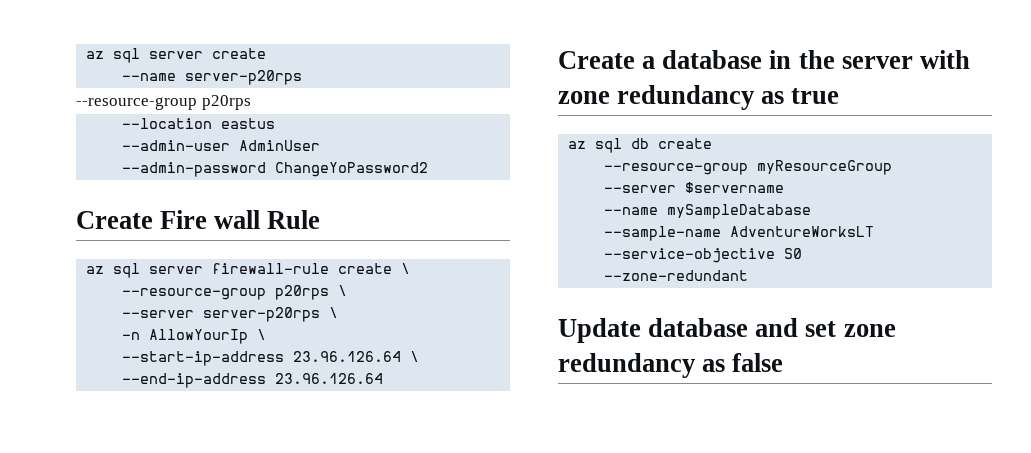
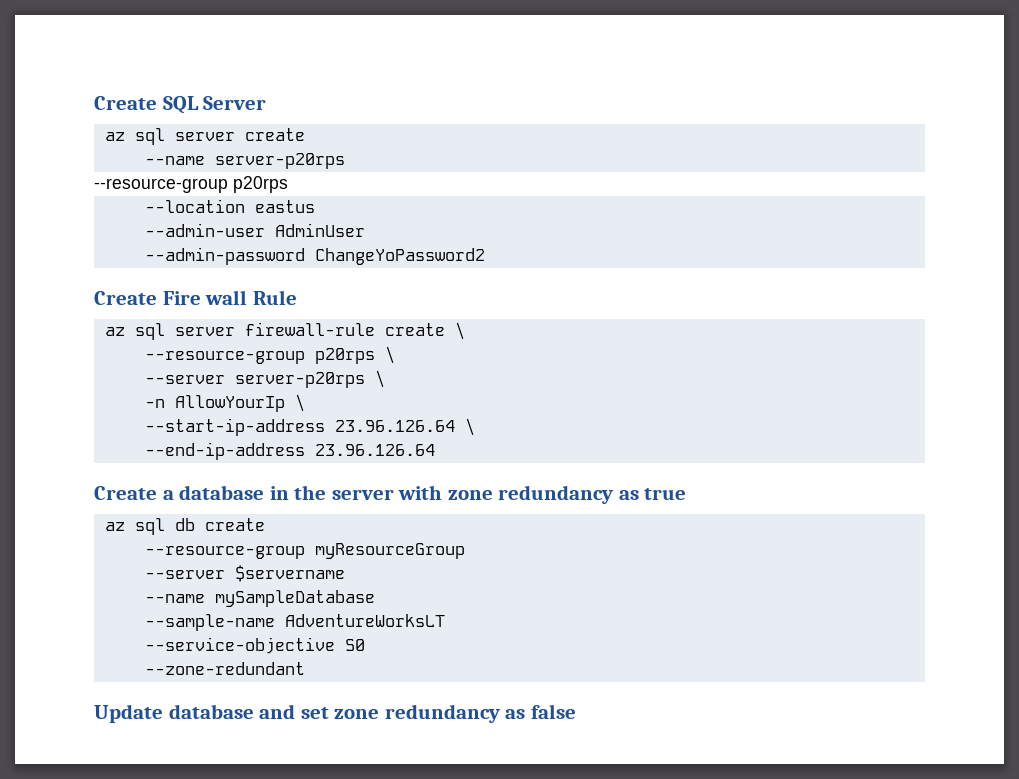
(86, 55) none -> [94,96,267,114] Create SQL Server //

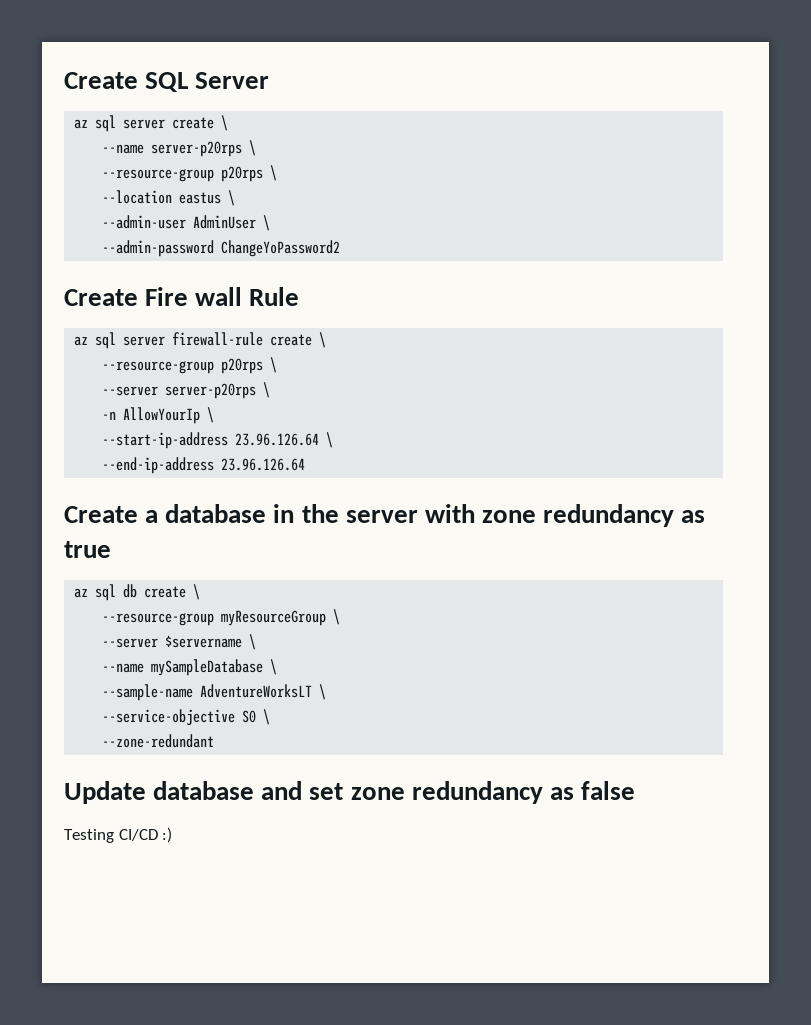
(305, 134) none -> [221,115,229,131] \
[94,176,288,193] // --resource-group p20rps -> [249,140,257,156] [102,165,278,182] \ // --resource-group p20rps \
(315, 206) none -> [228,190,236,206] \
(365, 230) none -> [263,215,271,231] \
(265, 524) none -> [193,584,201,600] \
(465, 551) none -> [333,609,341,625] \
(345, 573) none -> [249,634,257,650] \
(375, 598) none -> [270,659,278,675] \
(445, 620) none -> [319,684,327,700] \
(365, 645) none -> [263,709,271,725] \
(576, 711) none -> [64,827,173,843] // Testing CI/CD :)

